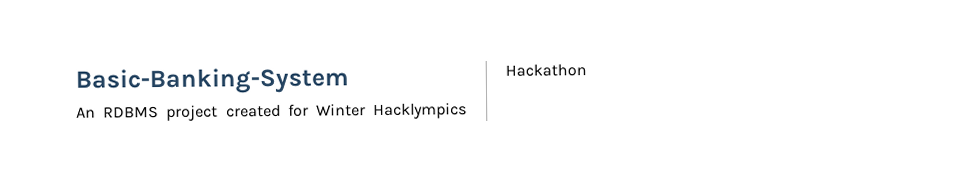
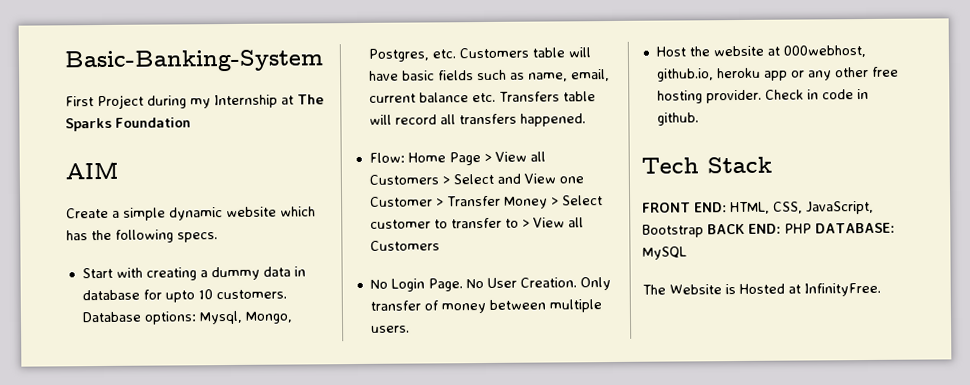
[76,102,467,121] [505,64,587,77] An RDBMS project created for Winter Hacklympics Hackathon -> [65,94,324,110] [65,117,191,132] [65,161,119,180] [66,206,316,221] [66,229,218,243] [81,266,306,281] [81,289,287,303] [81,310,293,325] [367,47,591,62] [368,69,610,82] [368,91,596,103] [368,113,586,127] [368,151,546,166] [368,173,584,185] [369,195,603,209] [369,217,584,229] [369,240,440,251] [369,277,611,292] [369,299,602,314] [370,325,410,333] [655,45,866,58] [656,66,899,82] [656,88,869,104] [656,112,699,126] [641,156,772,174] [642,200,874,215] [642,222,895,238] [642,246,687,260] [642,282,881,297] First Project during my Internship at The Sparks Foundation // AIM // Create a simple dynamic website which has the following specs. // Start with creating a dummy data in database for upto 10 customers. Database options: Mysql, Mongo, Postgres, etc. Customers table will have basic fields such as name, email, current balance etc. Transfers table will record all transfers happened. // Flow: Home Page > View all Customers > Select and View one Customer > Transfer Money > Select customer to transfer to > View all Customers // No Login Page. No User Creation. Only transfer of money between multiple users. // Host the website at 000webhost, github.io, heroku app or any other free hosting provider. Check in code in github. // Tech Stack // FRONT END: HTML, CSS, JavaScript, Bootstrap BACK END: PHP DATABASE: MySQL // The Website is Hosted at InfinityFree.

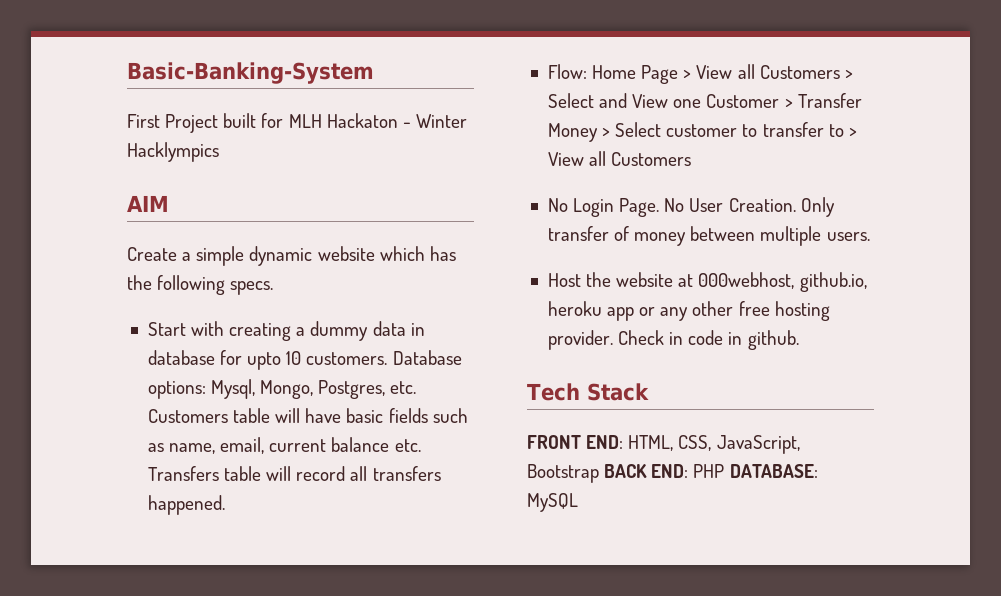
[147,94,324,109] [65,117,191,132] during my Internship at The Sparks Foundation -> [223,113,467,128] [127,142,219,162] built for MLH Hackaton - Winter Hacklympics
[642,282,881,297] // The Website is Hosted at InfinityFree. -> (578, 502) none

